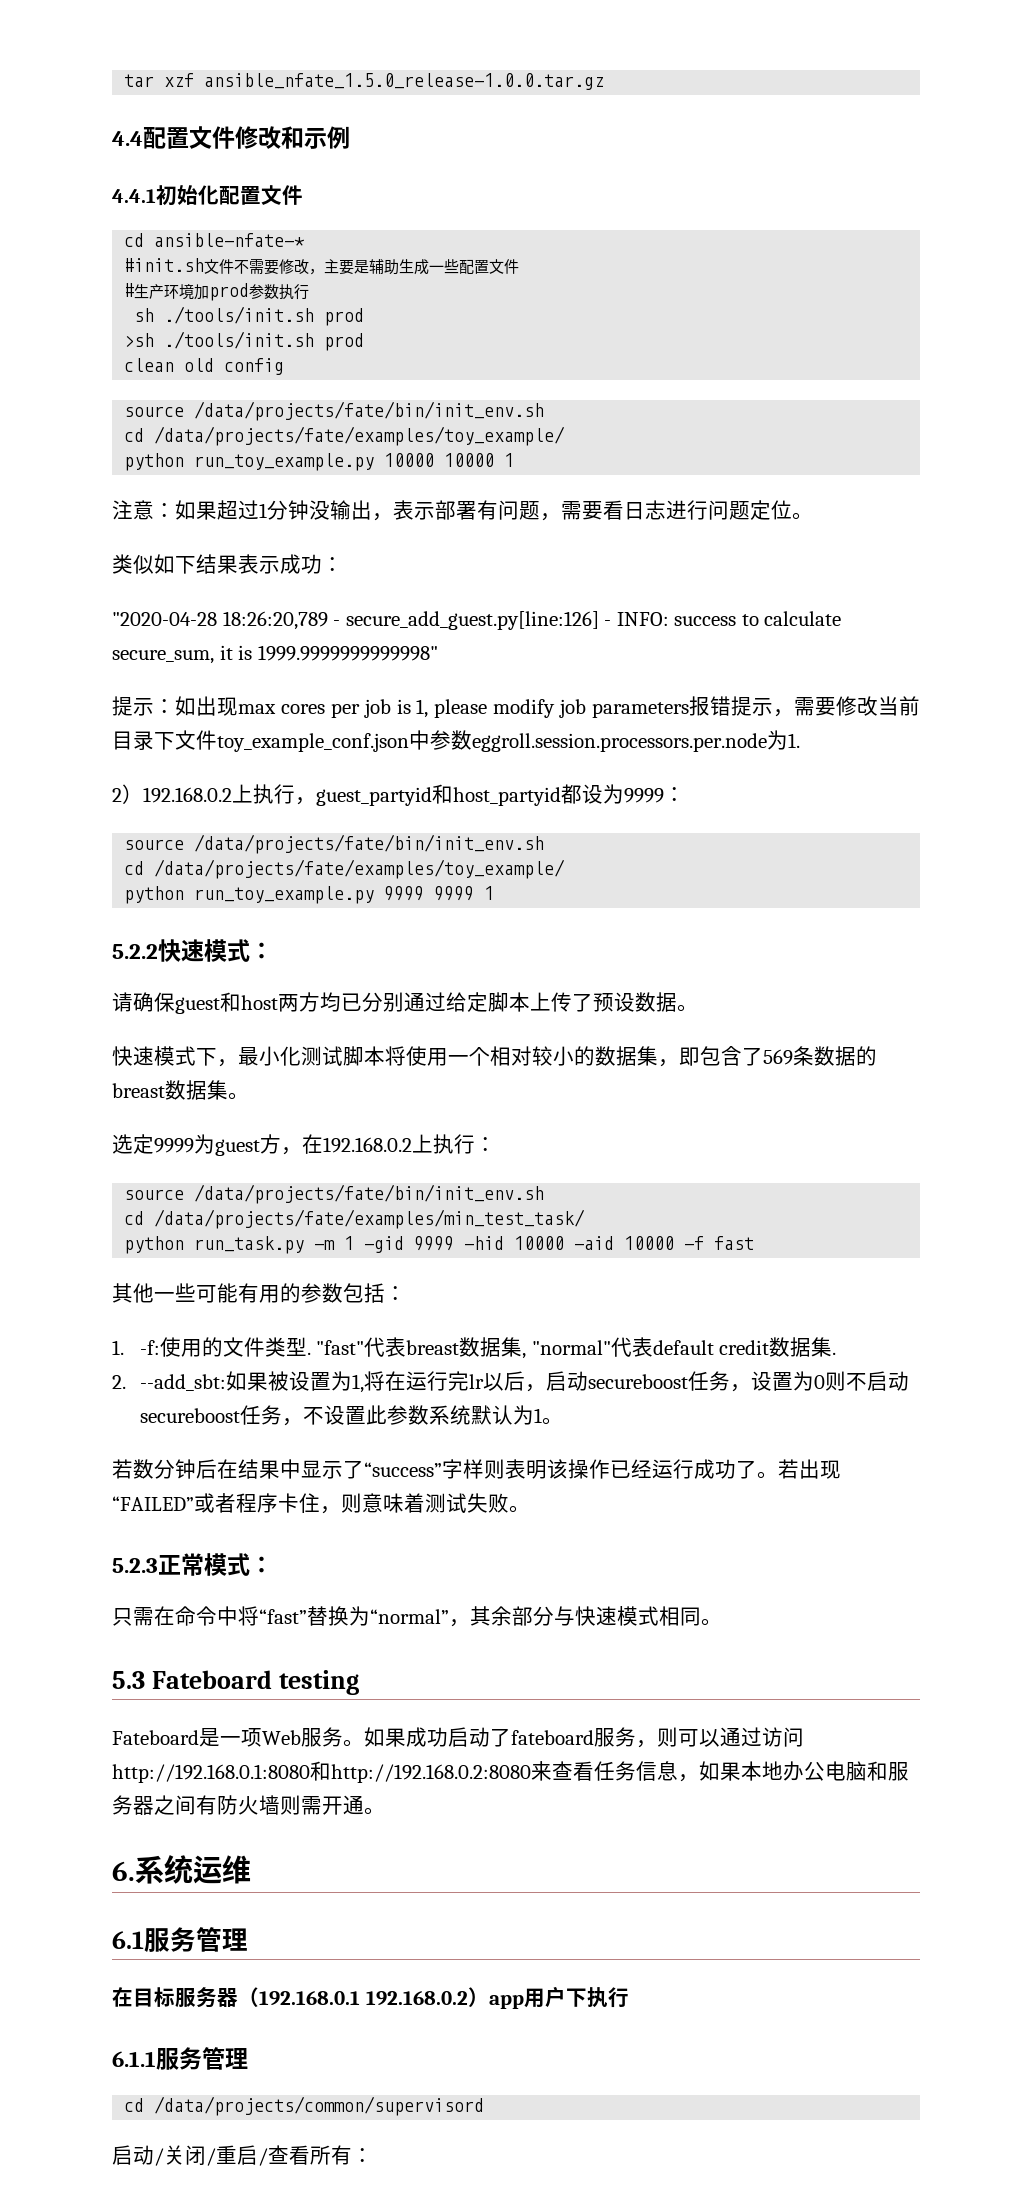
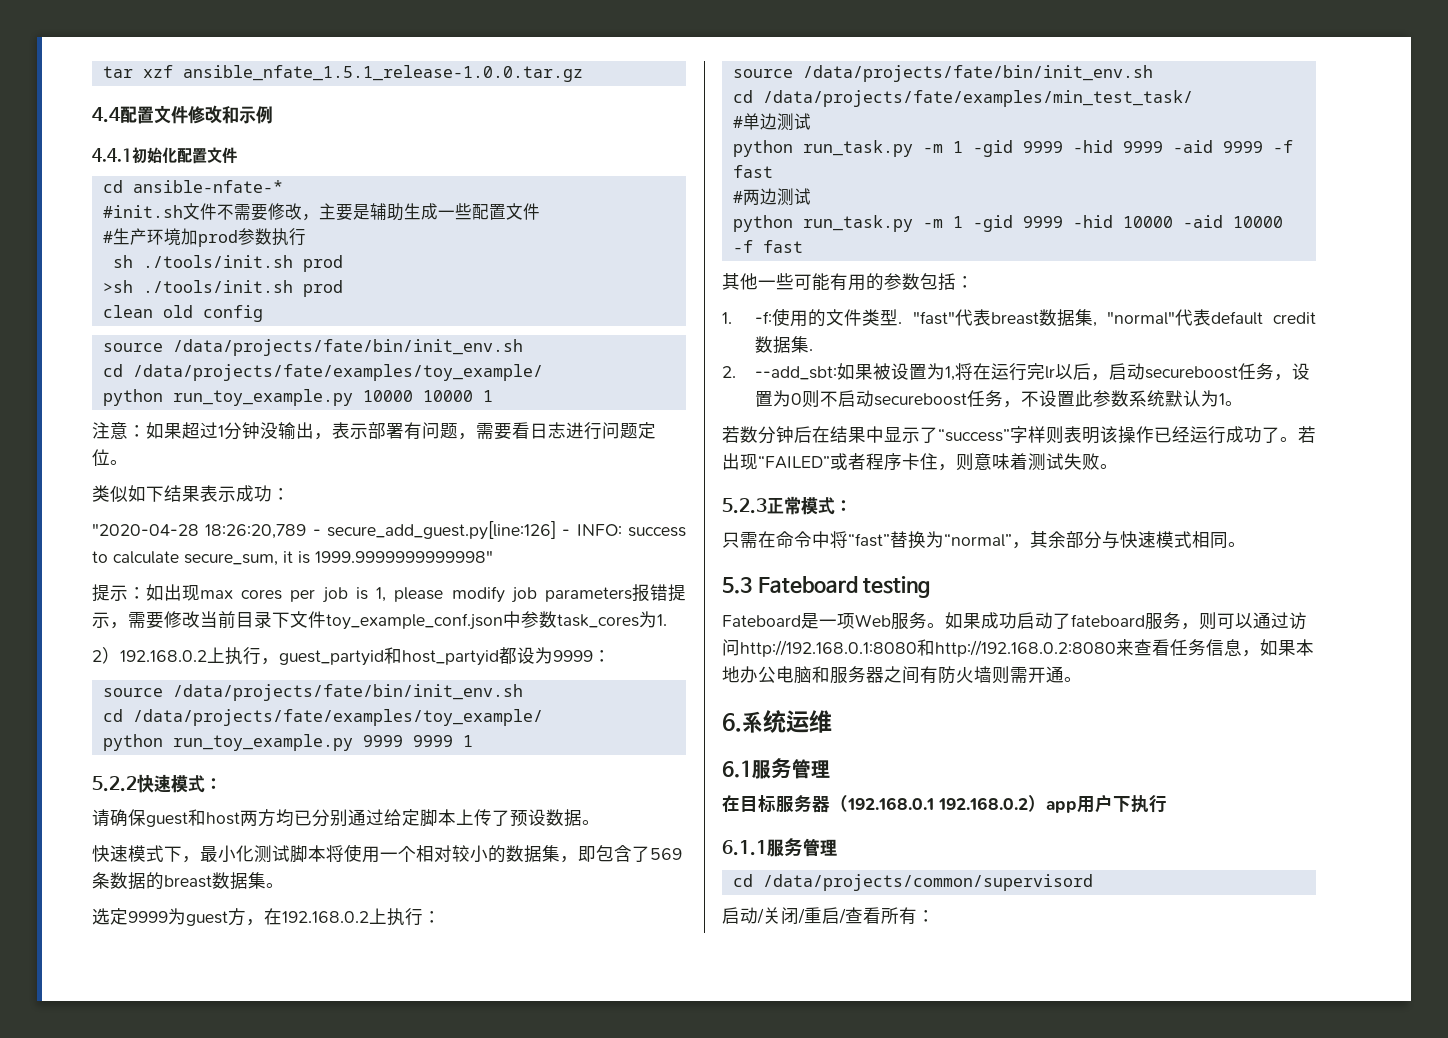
[204,73,605,90] ansible_nfate_1.5.0_release-1.0.0.tar.gz -> [182,65,583,82] ansible_nfate_1.5.1_release-1.0.0.tar.gz
[472,733,767,752] eggroll.session.processors.per.node -> [557,614,639,628] task_cores
(586, 1219) none -> [732,113,811,131] [732,140,1293,157] [732,165,773,178] [732,188,811,206] // #单边测试 // python run_task.py -m 1 -gid 9999 -hid 9999 -aid 9999 -f fast // #两边测试

